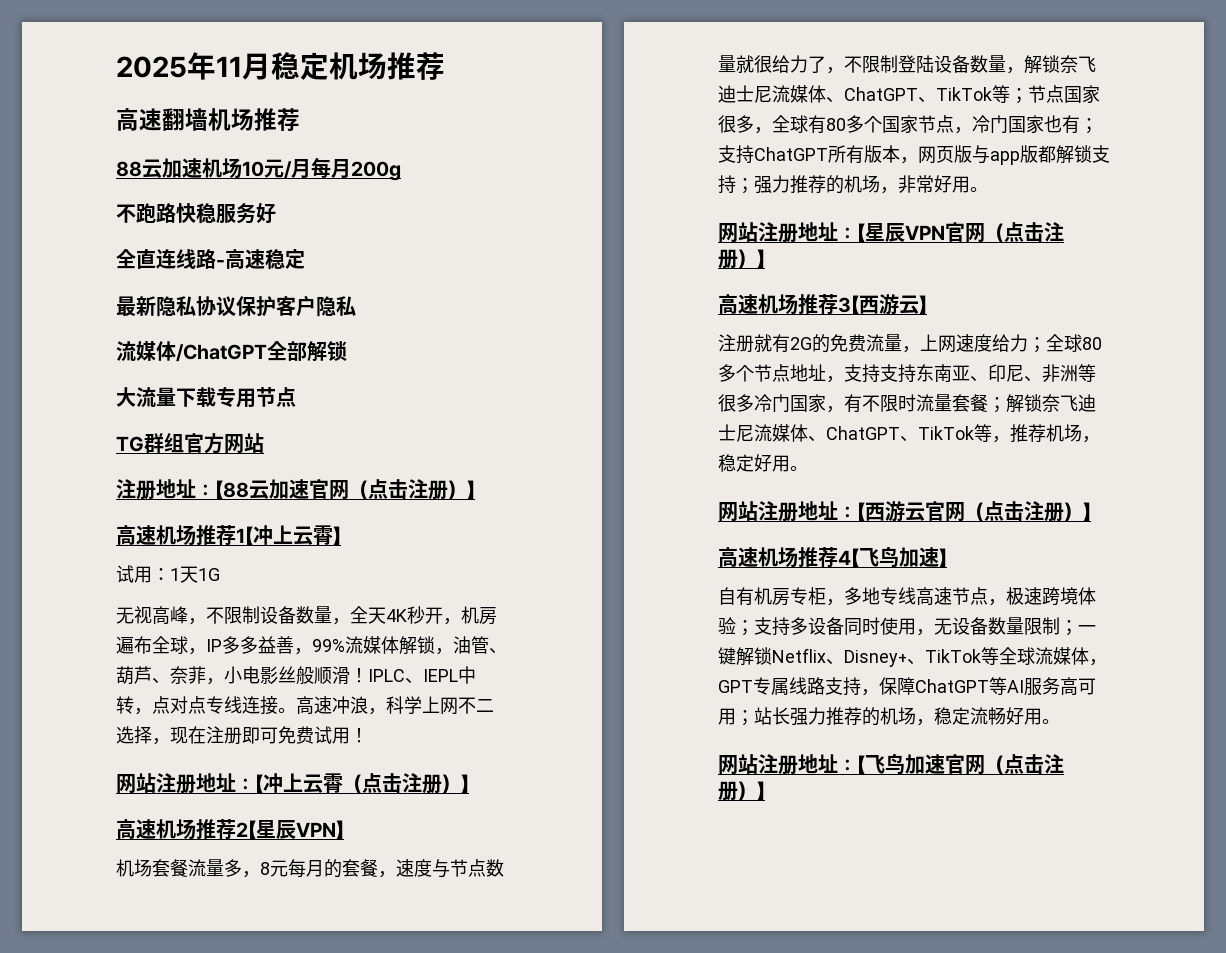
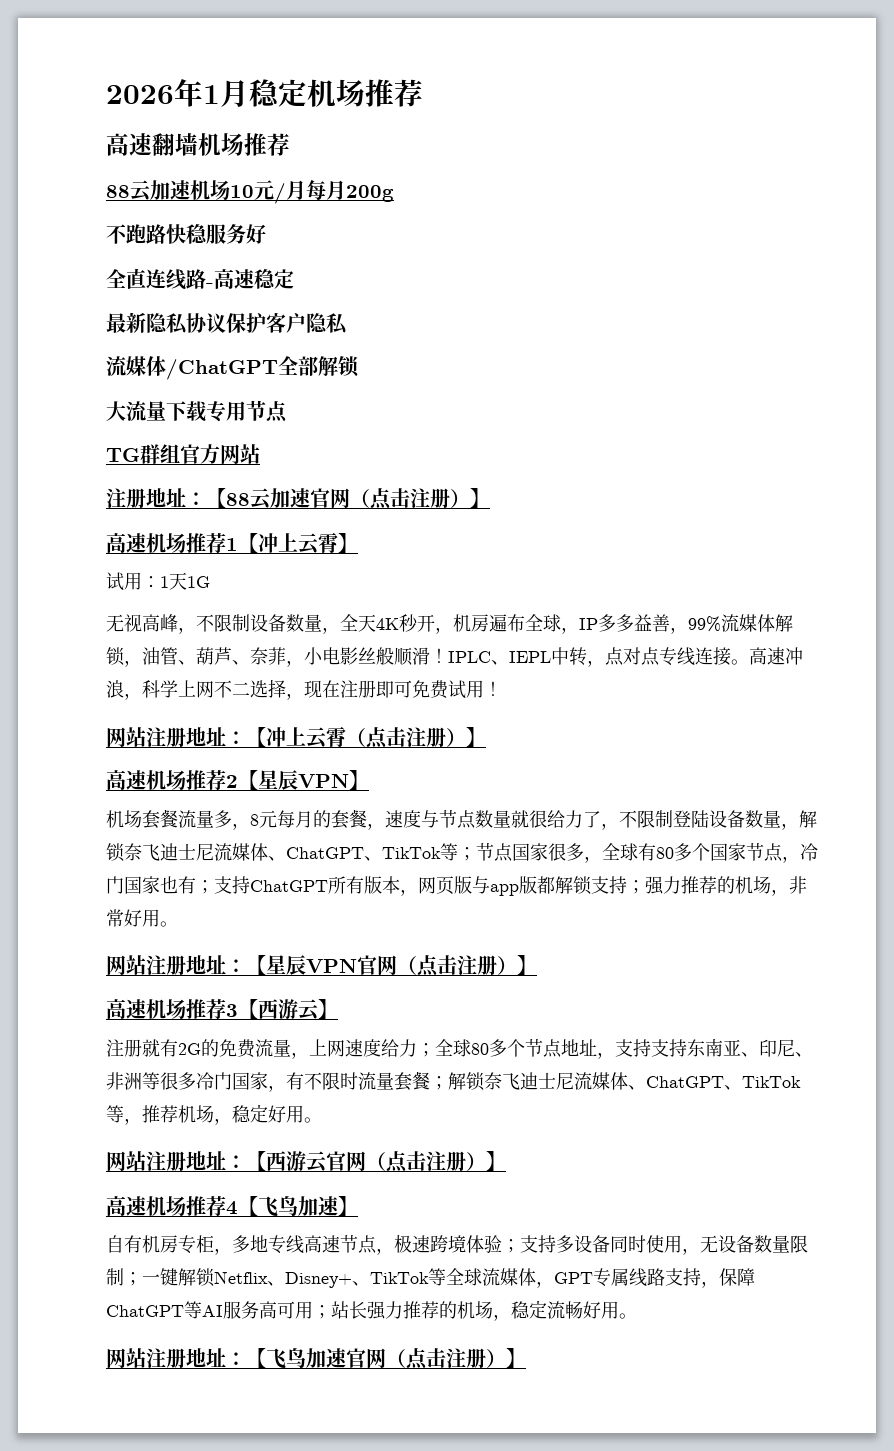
[116,52,242,80] 2025年11 -> [106,79,220,107] 2026年1

